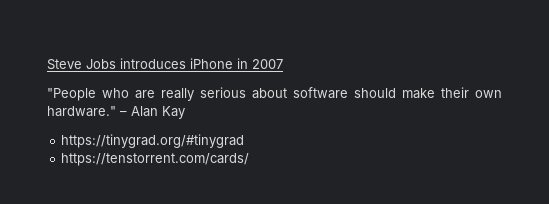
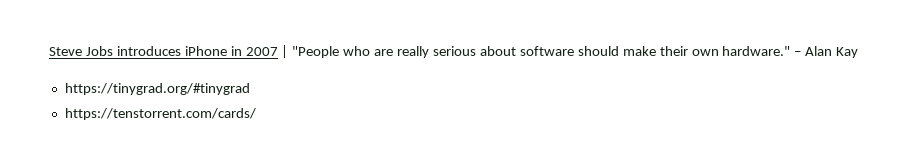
(283, 64) // -> [281,45,289,58] |

